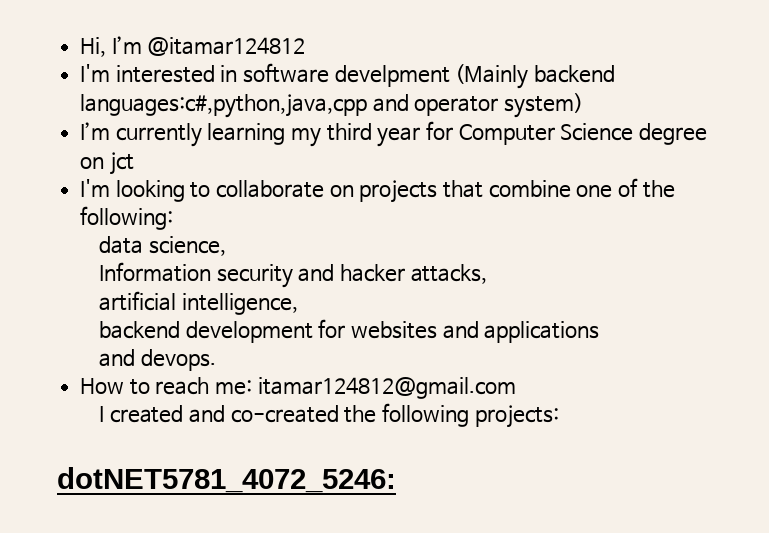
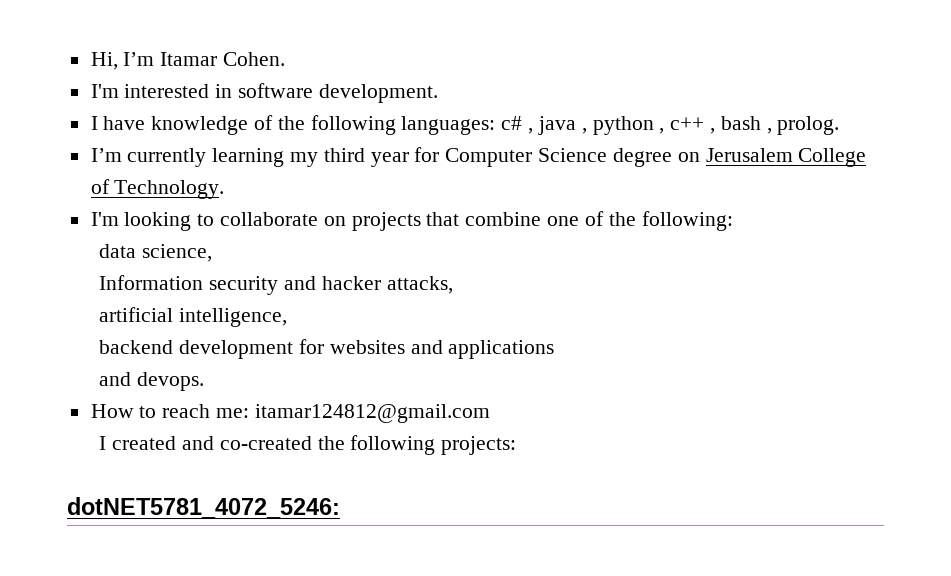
[147,37,306,56] @itamar124812 -> [160,52,286,66] Itamar Cohen.
[334,64,616,89] [80,93,584,118] develpment (Mainly backend languages:c#,python,java,cpp and operator system) -> [318,84,438,103] [90,115,840,135] development. // I have knowledge of the following languages: c# , java , python , c++ , bash , prolog.
[109,152,134,175] jct -> [705,148,867,167] [90,179,225,199] Jerusalem College of Technology.

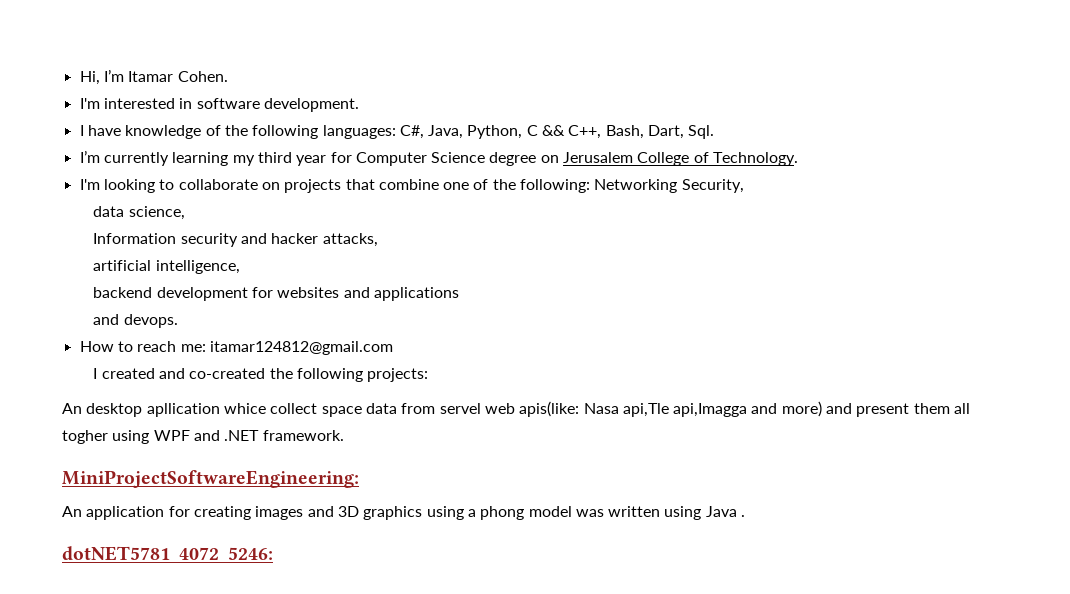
[501,116,840,135] c# , java , python , c++ , bash , prolog. -> [399,125,715,139] C#, Java, Python, C && C++, Bash, Dart, Sql.
(733, 221) none -> [594,179,744,193] Networking Security,
(517, 445) none -> [62,401,971,417] [62,430,344,444] [62,470,359,488] [62,506,746,520] // An desktop apllication whice collect space data from servel web apis(like: Nasa api,Tle api,Imagga and more) and present them all togher using WPF and .NET framework. // MiniProjectSoftwareEngineering: // An application for creating images and 3D graphics using a phong model was written using Java .

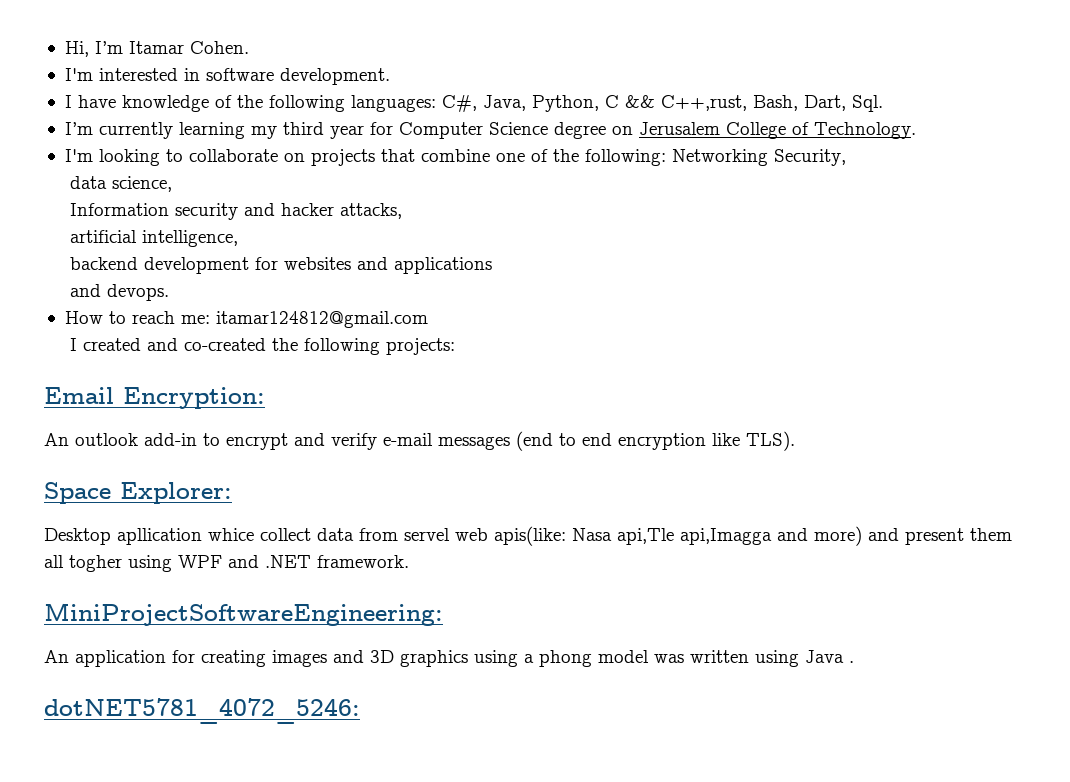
[568,125,602,139] C++, -> [660,95,747,111] C++,rust,
[62,403,143,417] // An desktop -> [44,387,265,409] [44,431,795,451] [44,482,232,504] [44,528,111,545] // Email Encryption: // An outlook add-in to encrypt and verify e-mail messages (end to end encryption like TLS). // Space Explorer: // Desktop
[321,406,362,417] space -> (311, 534) none

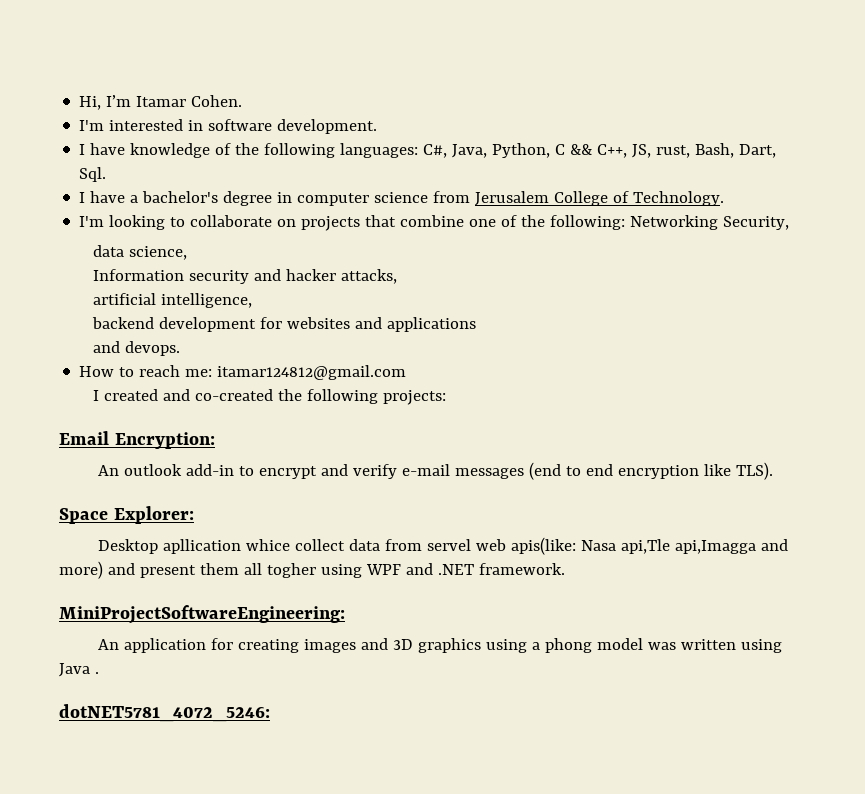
[660,95,747,111] C++,rust, -> [597,144,691,158] C++, JS, rust,
[64,122,633,139] I’m currently learning my third year for Computer Science degree on -> [79,191,471,206] I have a bachelor's degree in computer science from

